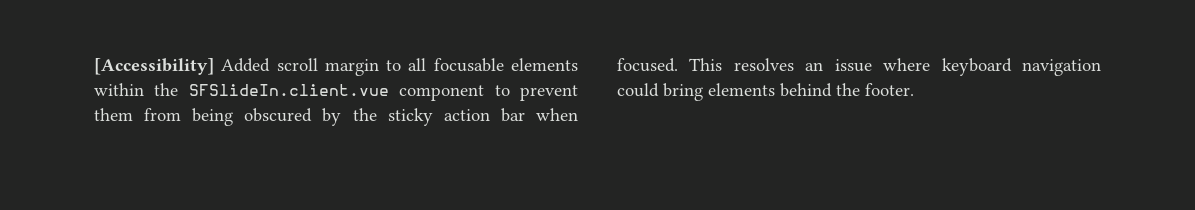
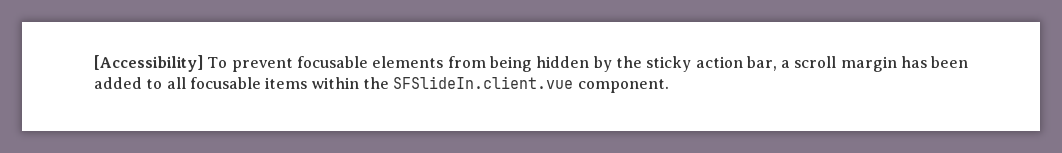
[221,58,578,76] [94,83,578,101] [94,108,133,121] Added scroll margin to all focusable elements within the SFSlideIn.client.vue component to prevent them -> [207,56,444,72] To prevent focusable elements
[244,108,313,122] obscured -> [536,56,590,68] hidden
[500,108,578,122] [617,58,1101,76] [617,83,914,101] bar when focused. This resolves an issue where keyboard navigation could bring elements behind the footer. -> [746,56,969,72] [94,76,669,93] bar, a scroll margin has been added to all focusable items within the SFSlideIn.client.vue component.

